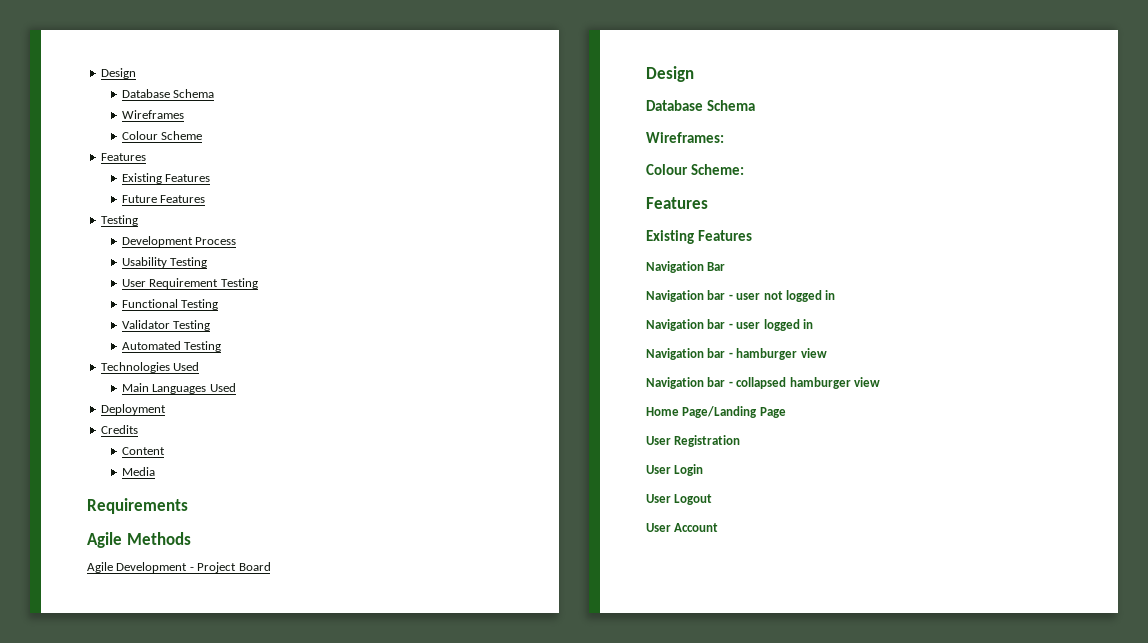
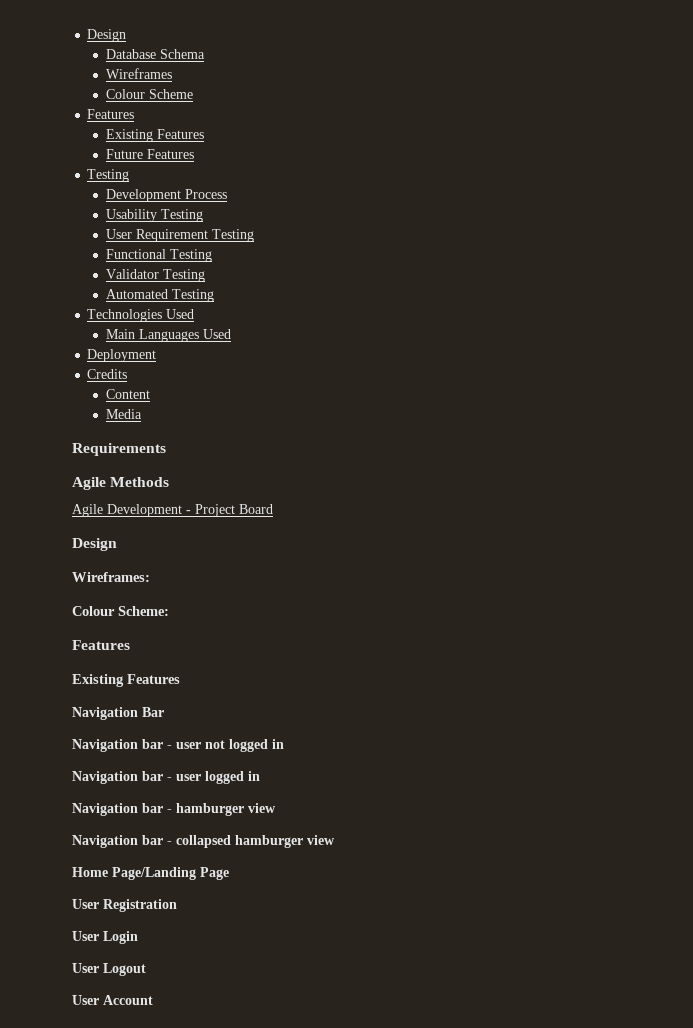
[646,100,755,111] // Database Schema -> (117, 544) none

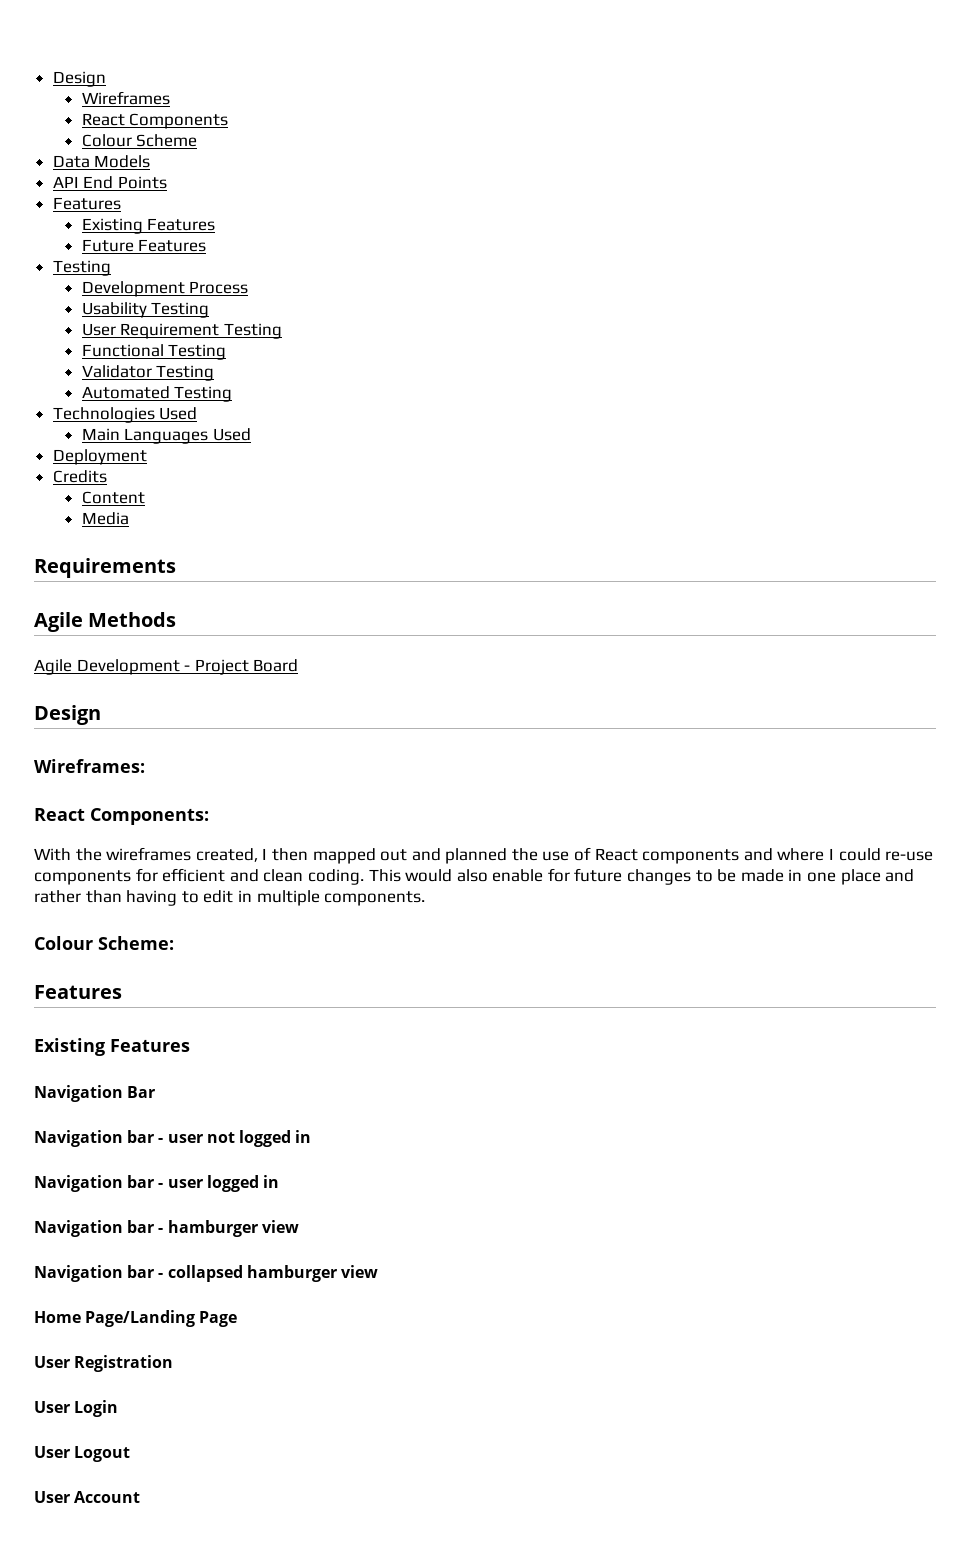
[87,29,127,42] [105,49,205,59] Design // Database Schema -> [52,71,106,87] Design
(172, 73) none -> [81,113,229,129] // React Components
(193, 94) none -> [52,155,151,168] [52,176,167,189] // Data Models // API End Points
(150, 577) none -> [34,808,209,825] [34,847,934,864] [34,868,915,885] [34,890,426,906] // React Components: // With the wireframes created, I then mapped out and planned the use of React components and where I could re-use components for efficient and clean coding. This would also enable for future changes to be made in one place and rather than having to edit in multiple components.

